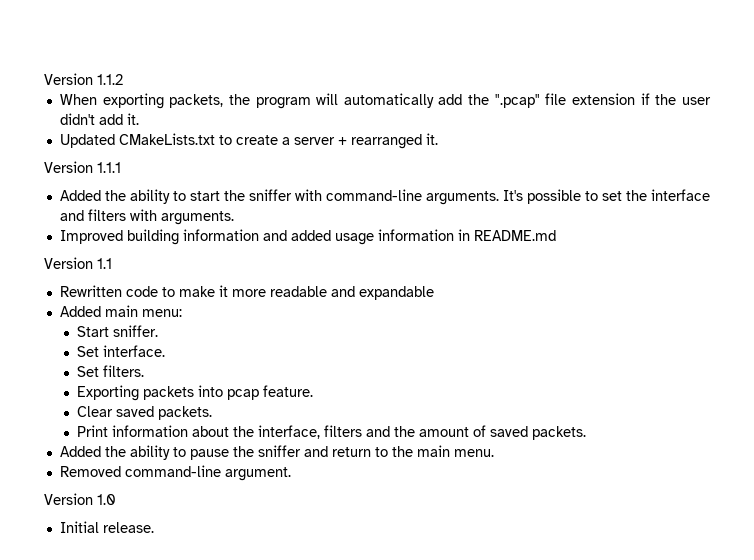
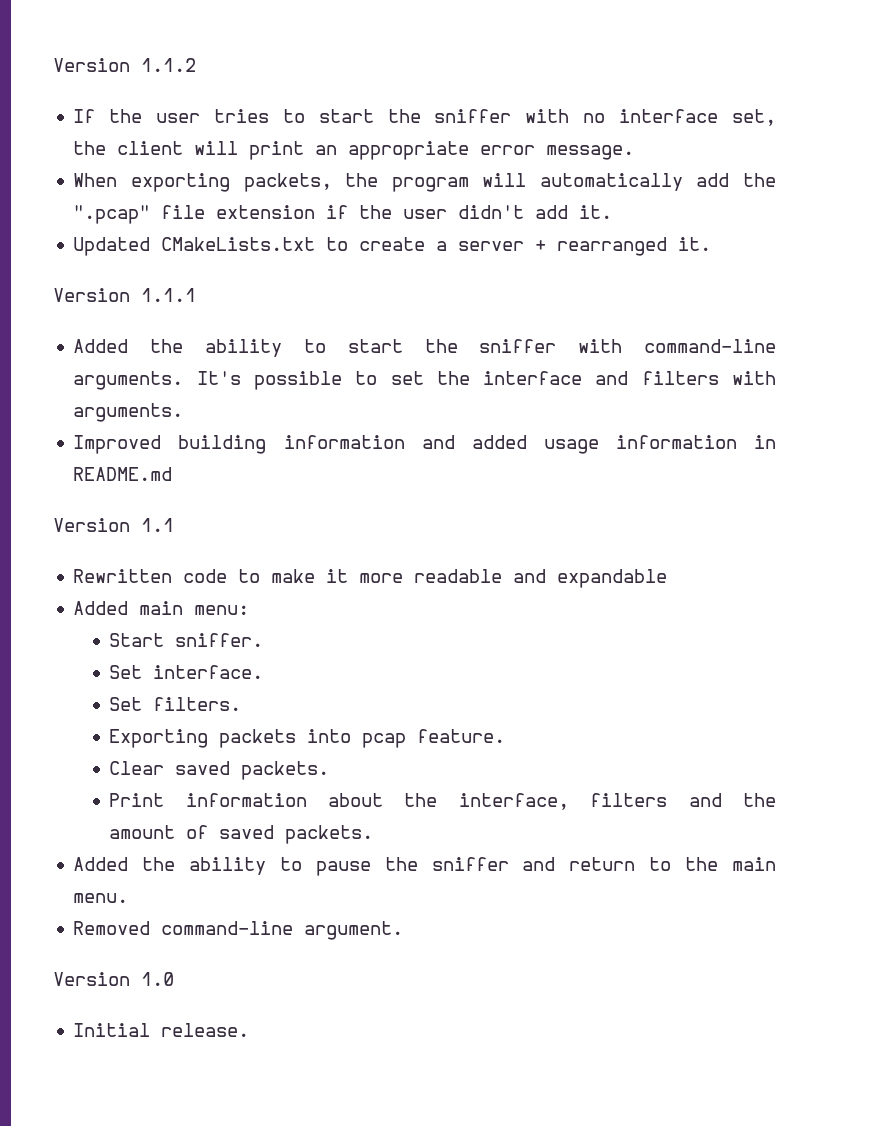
(123, 79) none -> [73,109,776,126] [73,141,635,160] // If the user tries to start the sniffer with no interface set, the client will print an appropriate error message.

